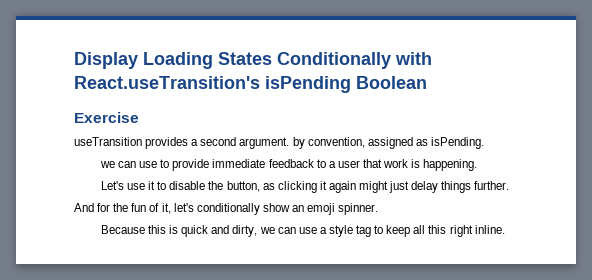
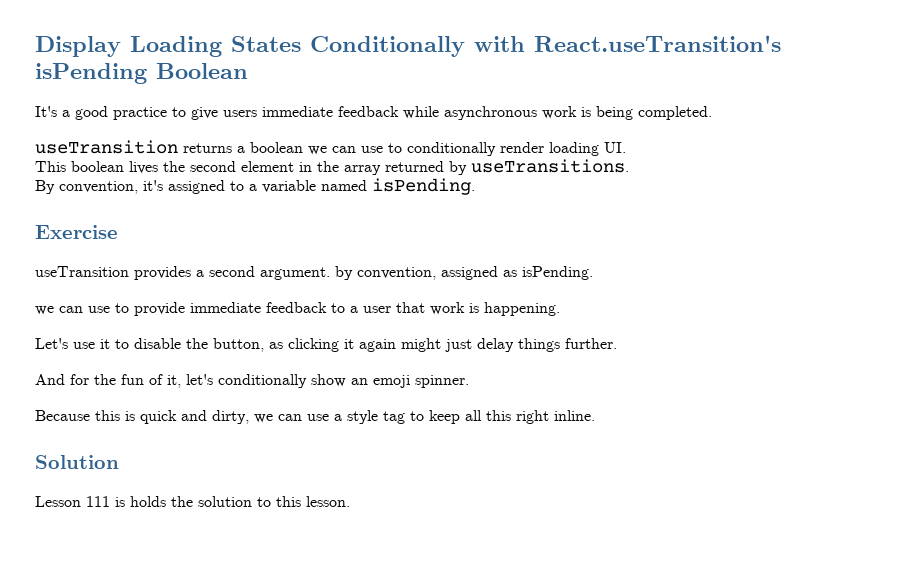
(427, 82) none -> [35,106,712,120] [35,140,626,156] [35,159,629,175] [35,178,475,195] // It's a good practice to give users immediate feedback while asynchronous work is being completed. // useTransition returns a boolean we can use to conditionally render loading UI. // This boolean lives the second element in the array returned by useTransitions. // By convention, it's assigned to a variable named isPending.
(505, 229) none -> [35,455,119,469] [35,496,350,507] // Solution // Lesson 111 is holds the solution to this lesson.

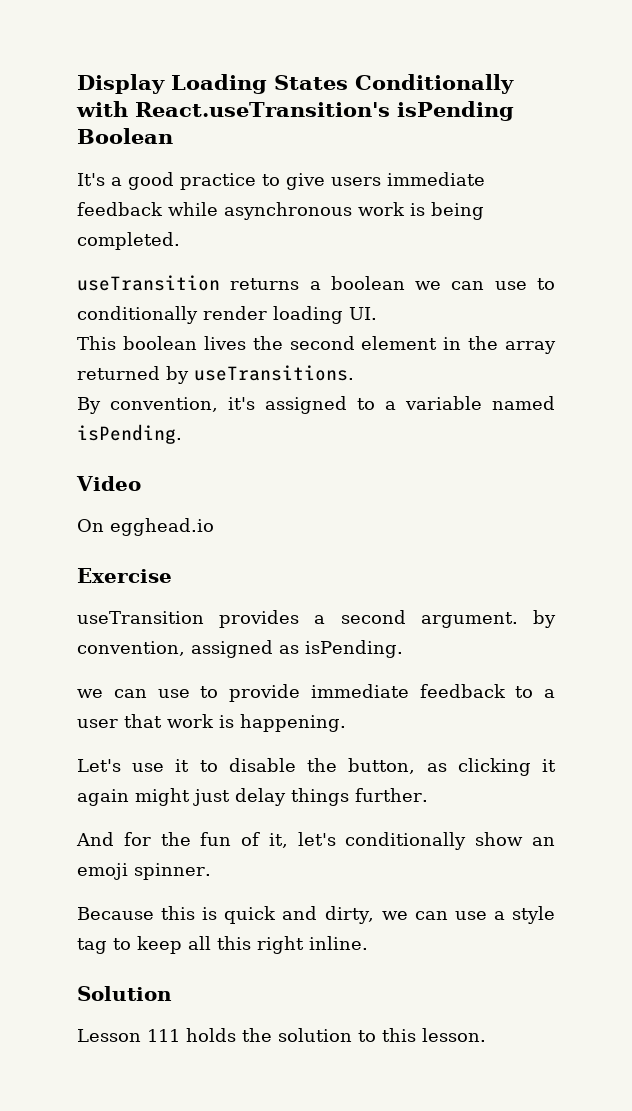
(475, 186) none -> [76,476,141,491] [77,518,214,536] // Video // On egghead.io
[115,497,125,507] is -> (180, 1035) none

